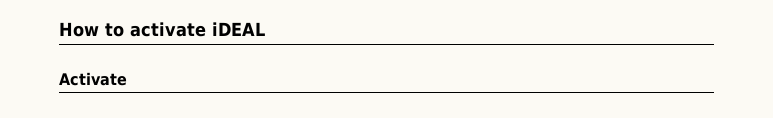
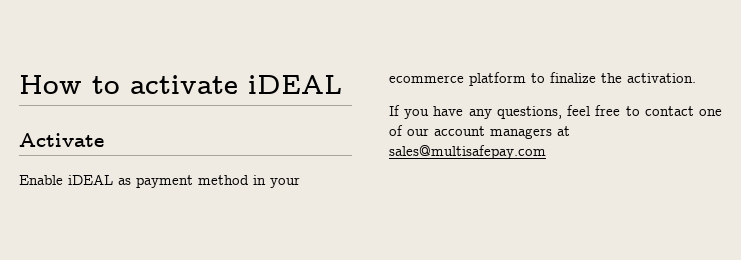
(127, 79) none -> [19,174,300,188] [389,72,696,86] [389,105,722,119] [389,125,570,139] [389,145,546,159] // Enable iDEAL as payment method in your ecommerce platform to finalize the activation. // If you have any questions, feel free to contact one of our account managers at sales@multisafepay.com

